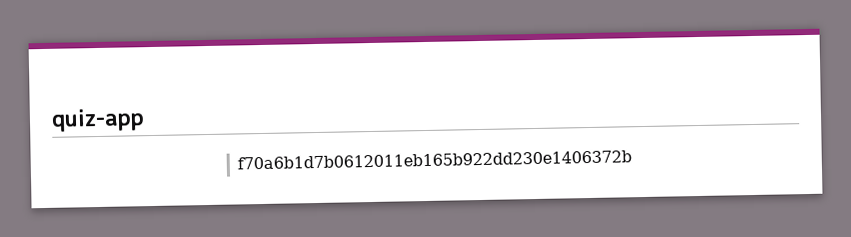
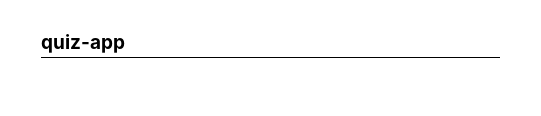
[237,150,633,170] // f70a6b1d7b0612011eb165b922dd230e1406372b -> (125, 43) none

